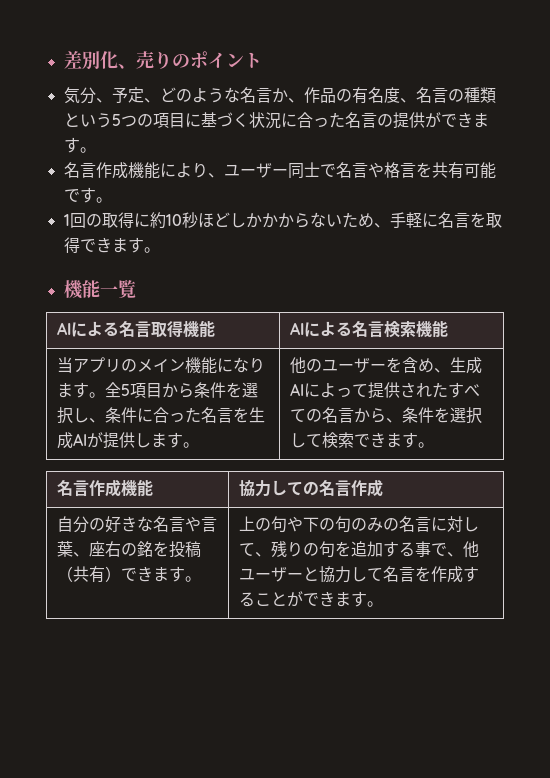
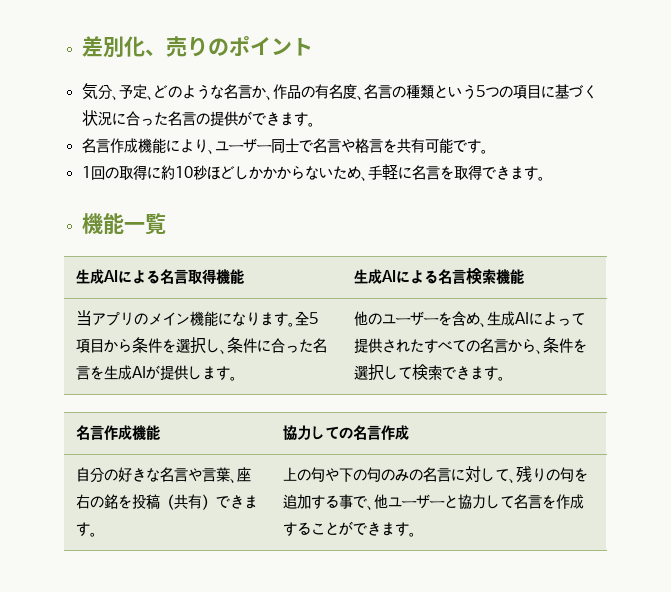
(136, 288) none -> [75,269,104,284] 生成
(216, 328) none -> [353,269,382,284] 生成

